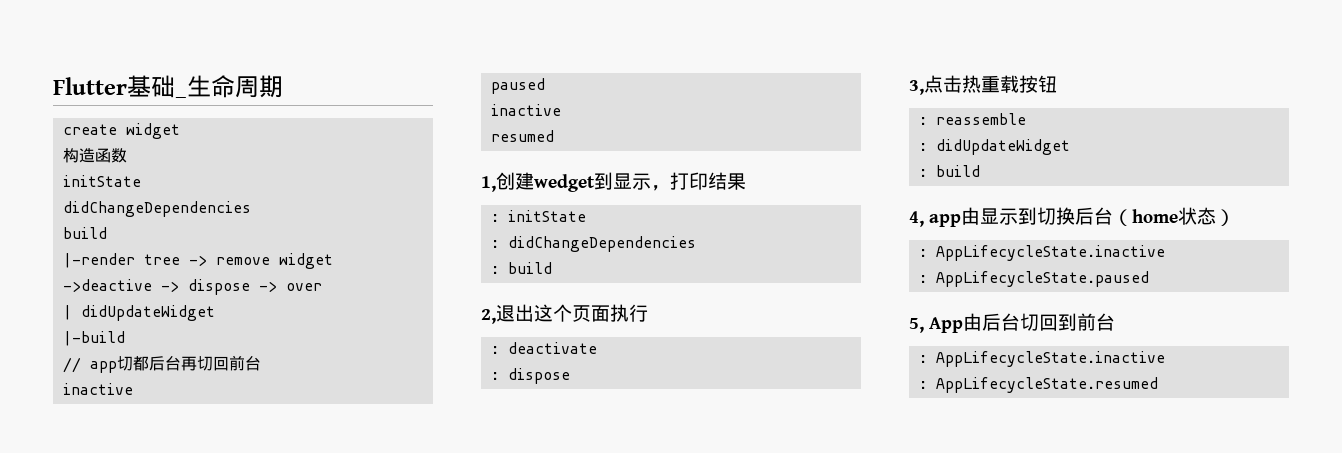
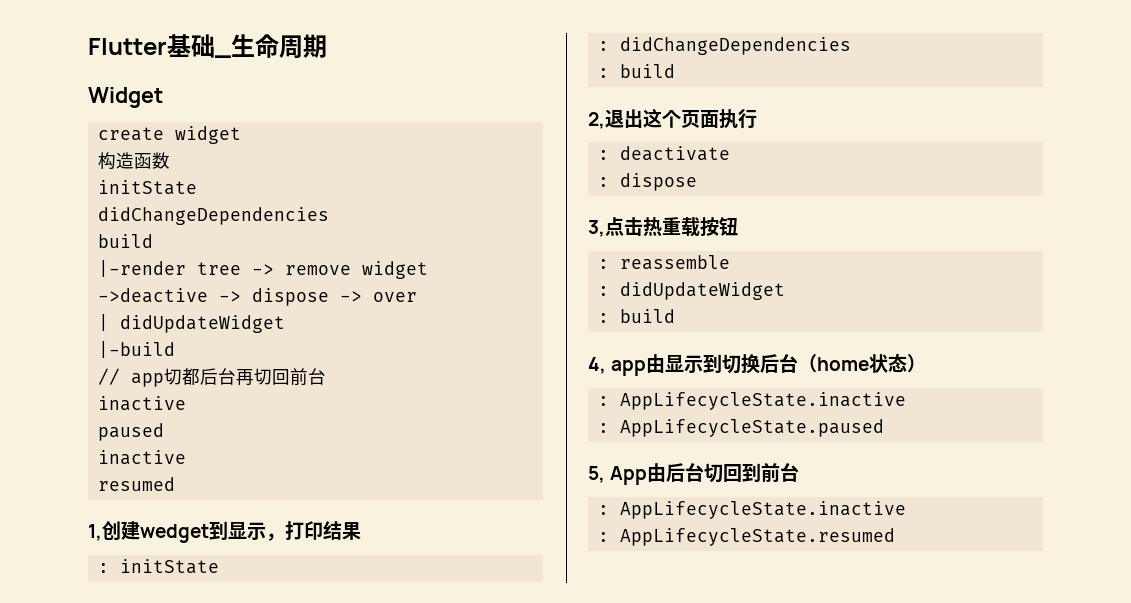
(283, 86) none -> [88,87,163,108] // Widget

